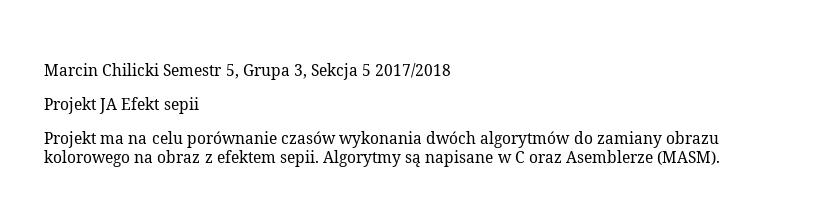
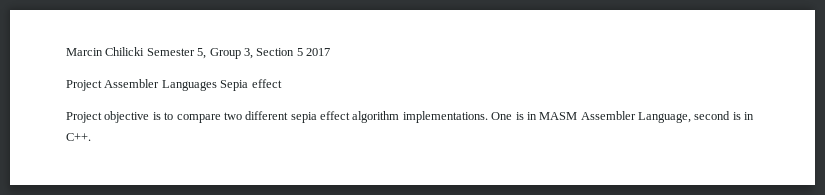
[163,63,452,80] [44,97,199,114] [44,131,720,148] [44,150,721,167] Semestr 5, Grupa 3, Sekcja 5 2017/2018 // Projekt JA Efekt sepii // Projekt ma na celu porównanie czasów wykonania dwóch algorytmów do zamiany obrazu kolorowego na obraz z efektem sepii. Algorytmy są napisane w C oraz Asemblerze (MASM). -> [146,48,330,59] [66,79,282,91] [66,111,755,123] [66,133,91,141] Semester 5, Group 3, Section 5 2017 // Project Assembler Languages Sepia effect // Project objective is to compare two different sepia effect algorithm implementations. One is in MASM Assembler Language, second is in C++.

